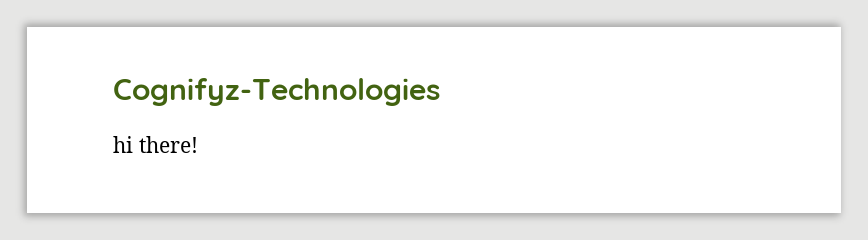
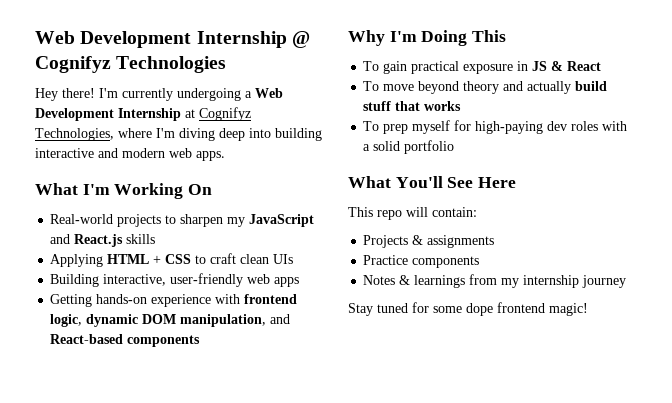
[113,78,440,106] [113,136,198,153] Cognifyz-Technologies // hi there! -> [35,31,310,48] [35,56,227,73] [35,88,283,101] [35,107,251,121] [35,128,322,141] [35,148,225,161] [35,183,213,199] [50,214,315,227] [50,234,156,247] [50,253,294,267] [50,273,300,287] [50,294,298,307] [50,314,291,327] [50,334,201,347] [348,30,507,46] [363,61,602,74] [363,81,608,94] [363,101,462,111] [363,120,628,134] [363,140,455,154] [348,176,517,188] [348,207,477,220] [363,235,495,248] [363,255,480,268] [363,274,627,288] [348,302,588,316] Web Development Internship @ Cognifyz Technologies // Hey there! I'm currently undergoing a Web Development Internship at Cognifyz Technologies, where I'm diving deep into building interactive and modern web apps. // What I'm Working On // Real-world projects to sharpen my JavaScript and React.js skills // Applying HTML + CSS to craft clean UIs // Building interactive, user-friendly web apps // Getting hands-on experience with frontend logic, dynamic DOM manipulation, and React-based components // Why I'm Doing This // To gain practical exposure in JS & React // To move beyond theory and actually build stuff that works // To prep myself for high-paying dev roles with a solid portfolio // What You'll See Here // This repo will contain: // Projects & assignments // Practice components // Notes & learnings from my internship journey // Stay tuned for some dope frontend magic!

